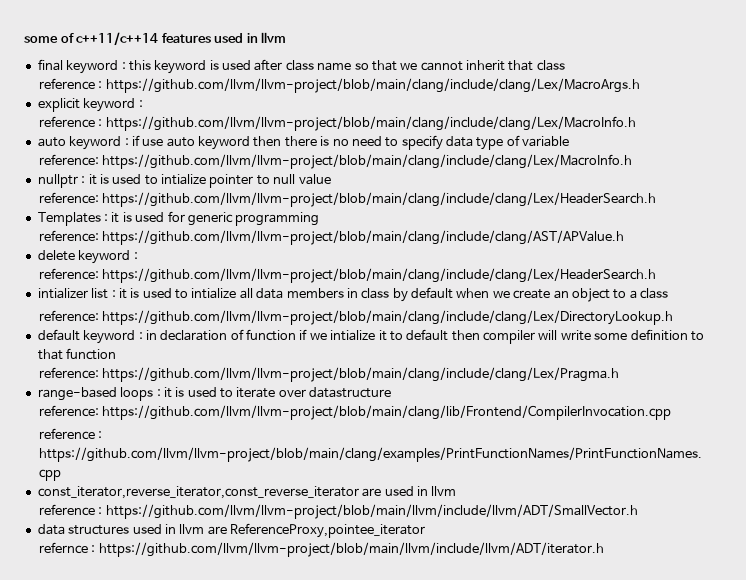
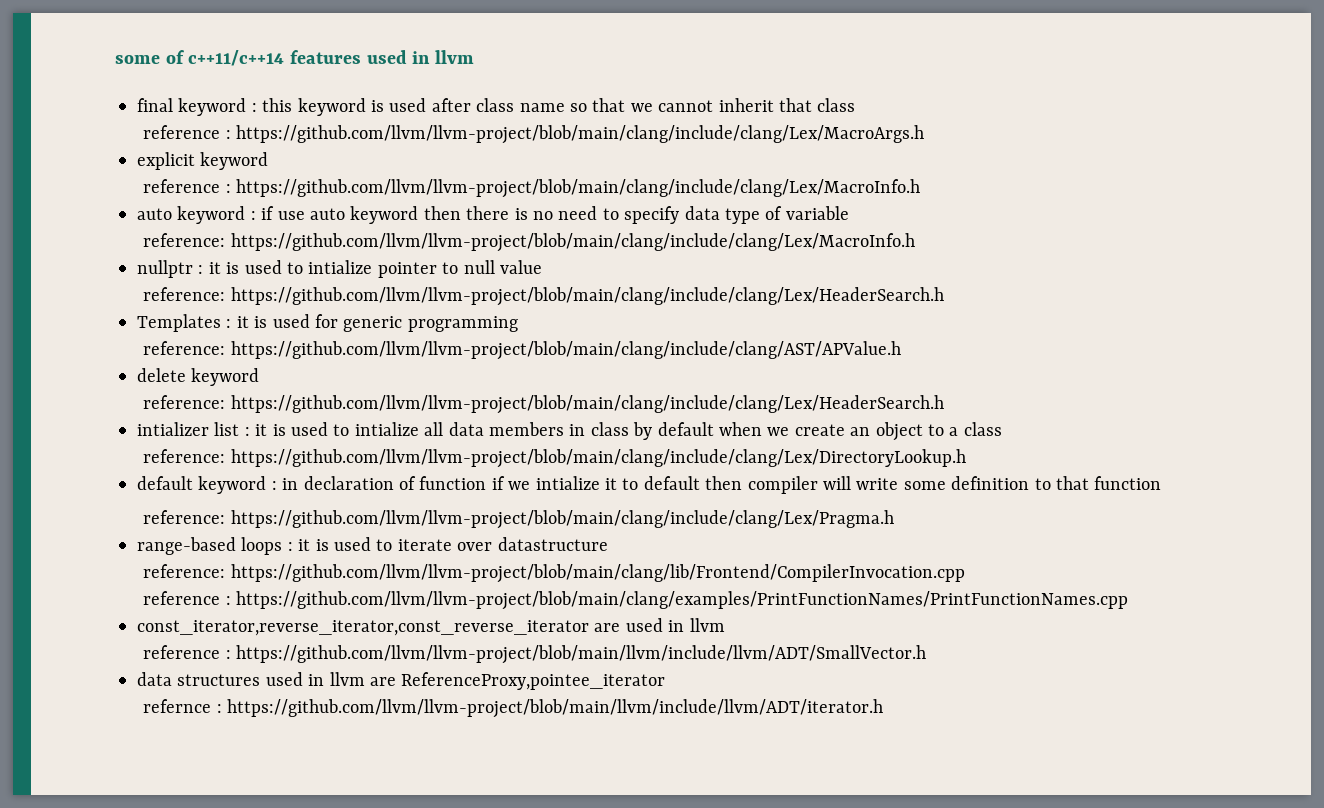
[138,100,143,108] : -> (269, 161) none
[133,252,138,260] : -> (260, 377) none

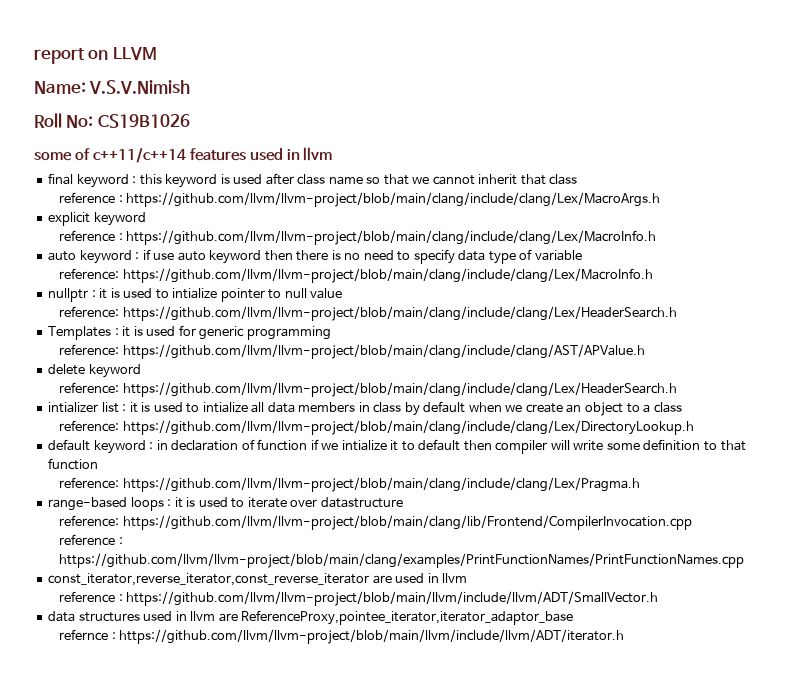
(115, 59) none -> [34,47,157,64] [34,80,191,94] [34,113,190,128] report on LLVM // Name: V.S.V.Nimish // Roll No: CS19B1026 //
[401,672,666,690] ReferenceProxy,pointee_iterator -> [241,610,574,625] ReferenceProxy,pointee_iterator,iterator_adaptor_base

